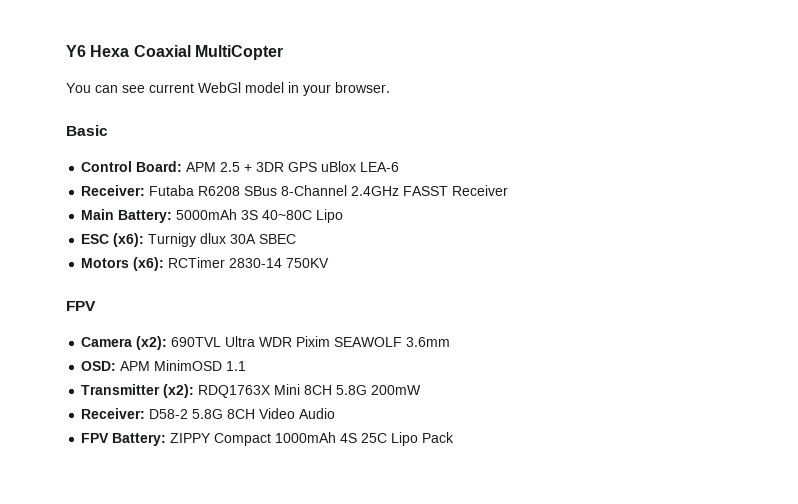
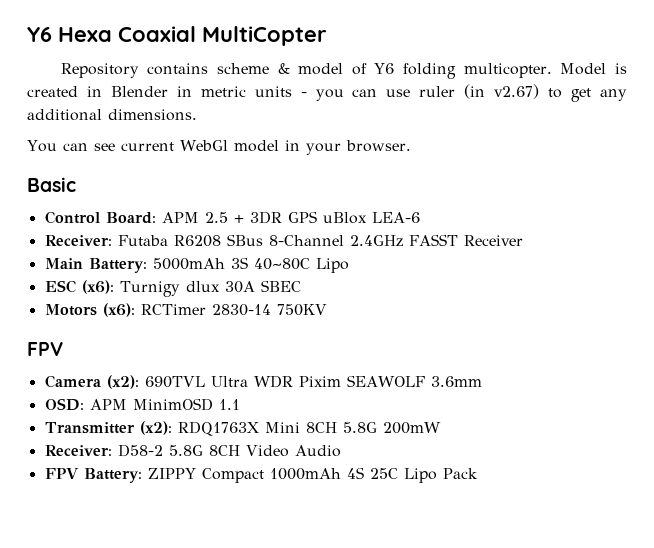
(283, 52) none -> [60,63,627,79] [27,84,627,102] [27,109,197,121] // Repository contains scheme & model of Y6 folding multicopter. Model is created in Blender in metric units - you can use ruler (in v2.67) to get any additional dimensions.

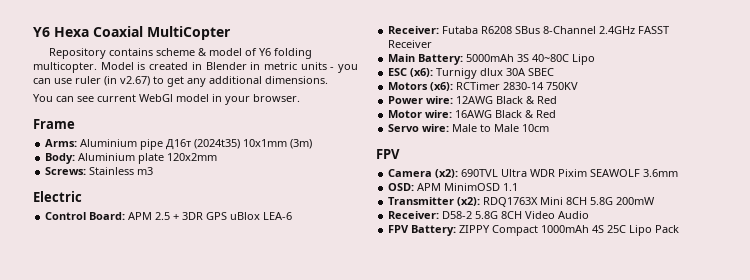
[27,177,76,192] Basic -> [33,119,75,129] [45,139,313,150] [45,153,218,164] [45,167,154,175] [33,191,82,202] Frame // Arms: Aluminium pipe Д16т (2024t35) 10x1mm (3m) // Body: Aluminium plate 120x2mm // Screws: Stainless m3 // Electric
(327, 310) none -> [388,96,558,104] [388,110,557,118] [388,124,550,132] // Power wire: 12AWG Black & Red // Motor wire: 16AWG Black & Red // Servo wire: Male to Male 10cm

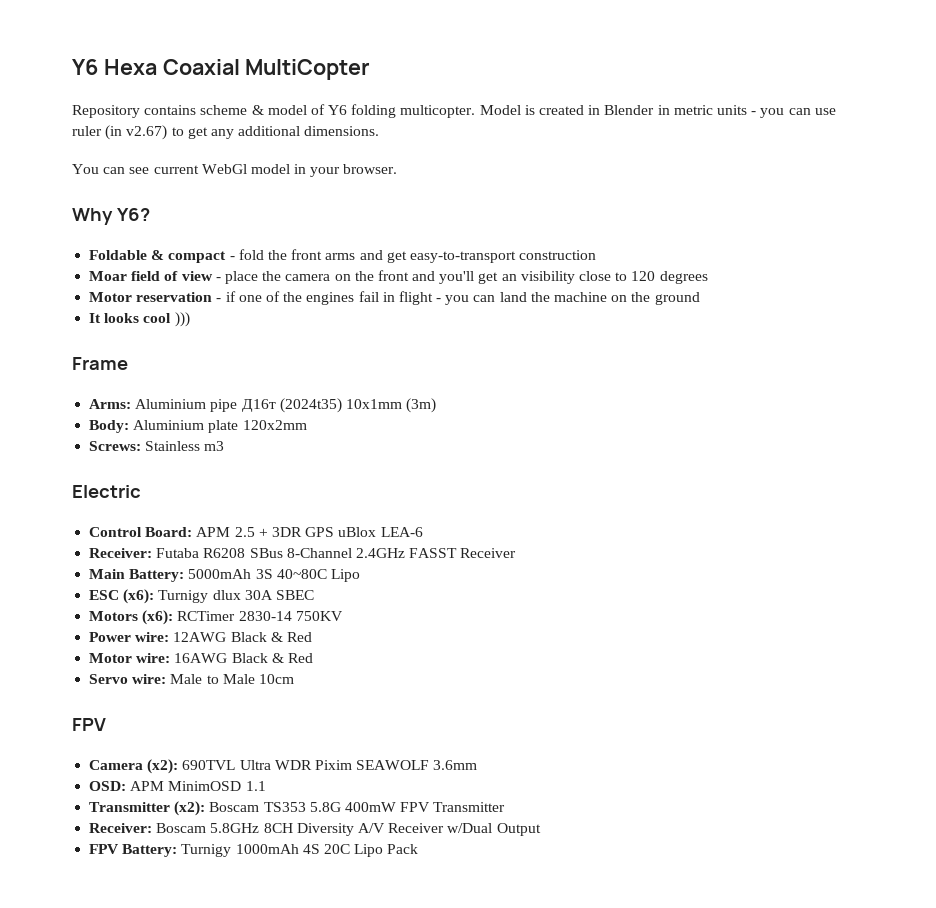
(300, 98) none -> [72,208,150,225] [89,249,597,263] [89,270,708,284] [89,291,700,305] [89,312,190,327] // Why Y6? // Foldable & compact - fold the front arms and get easy-to-transport construction // Moar field of view - place the camera on the front and you'll get an visibility close to 120 degrees // Motor reservation - if one of the engines fail in flight - you can land the machine on the ground // It looks cool )))
[483,197,656,207] [388,211,590,219] RDQ1763X Mini 8CH 5.8G 200mW // Receiver: D58-2 5.8G 8CH Video Audio -> [209,802,506,812] [89,823,541,836] Boscam TS353 5.8G 400mW FPV Transmitter // Receiver: Boscam 5.8GHz 8CH Diversity A/V Receiver w/Dual Output
[459,225,539,236] ZIPPY Compact -> [181,844,232,857] Turnigy
[607,225,627,233] 25C -> [323,844,350,854] 20C

